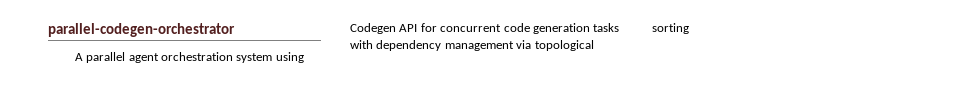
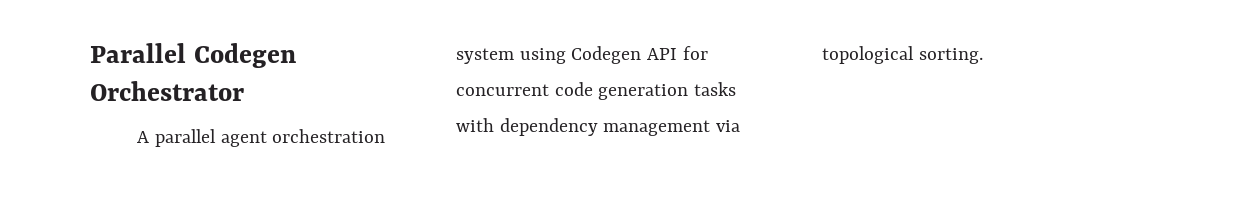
[48,23,235,37] parallel-codegen-orchestrator -> [90,43,296,68] [90,81,244,101] Parallel Codegen Orchestrator
[652,23,689,34] sorting -> [918,48,983,64] sorting.

